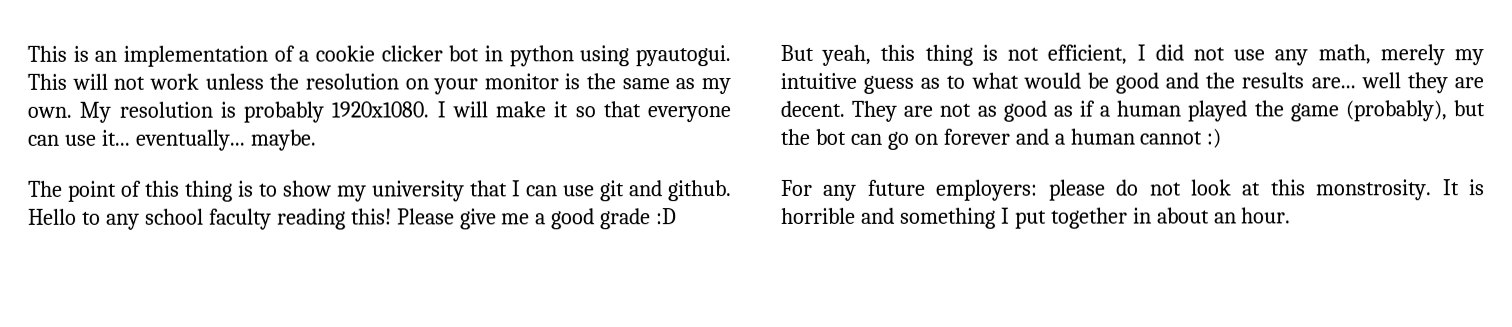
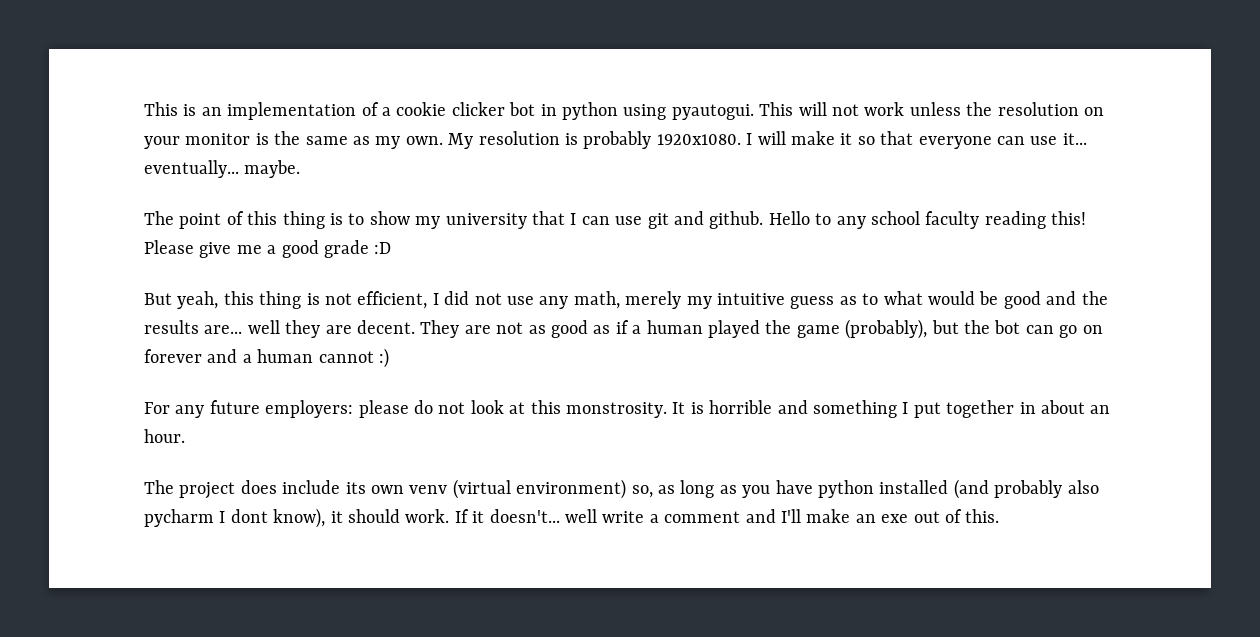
(1292, 215) none -> [144,479,1099,499] [144,508,1000,528] // The project does include its own venv (virtual environment) so, as long as you have python installed (and probably also pycharm I dont know), it should work. If it doesn't... well write a comment and I'll make an exe out of this.

